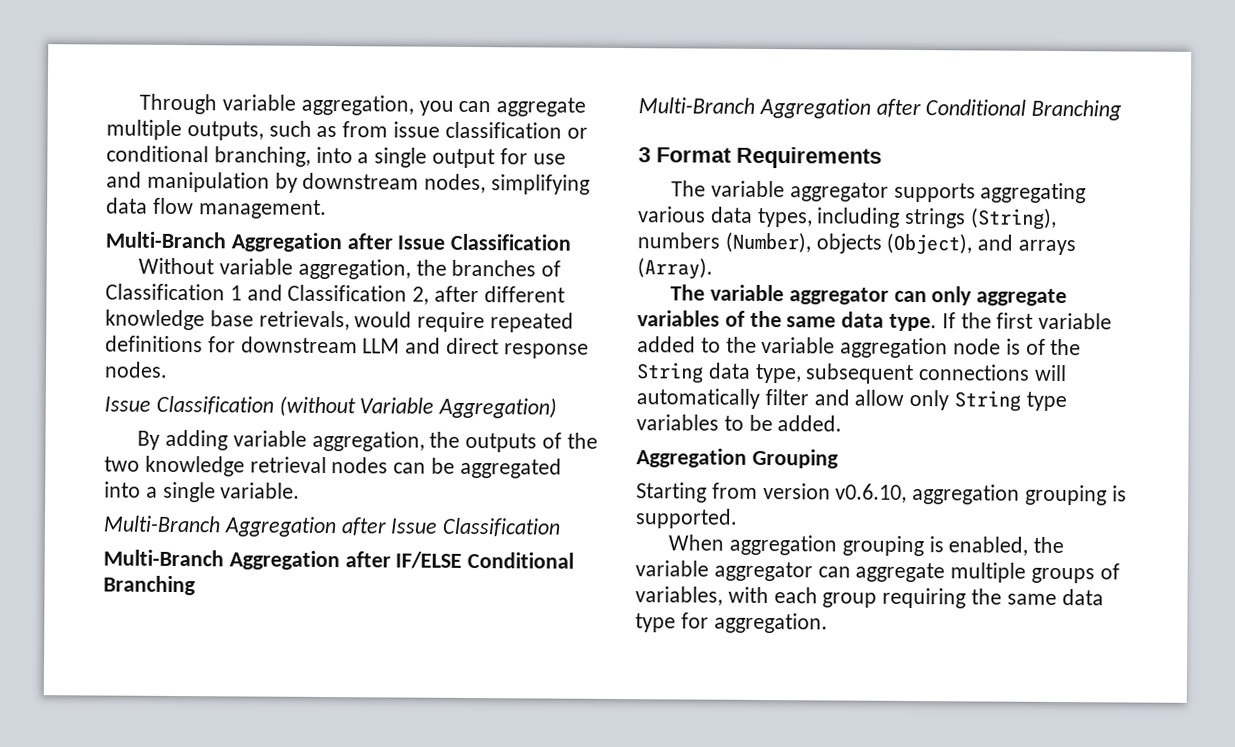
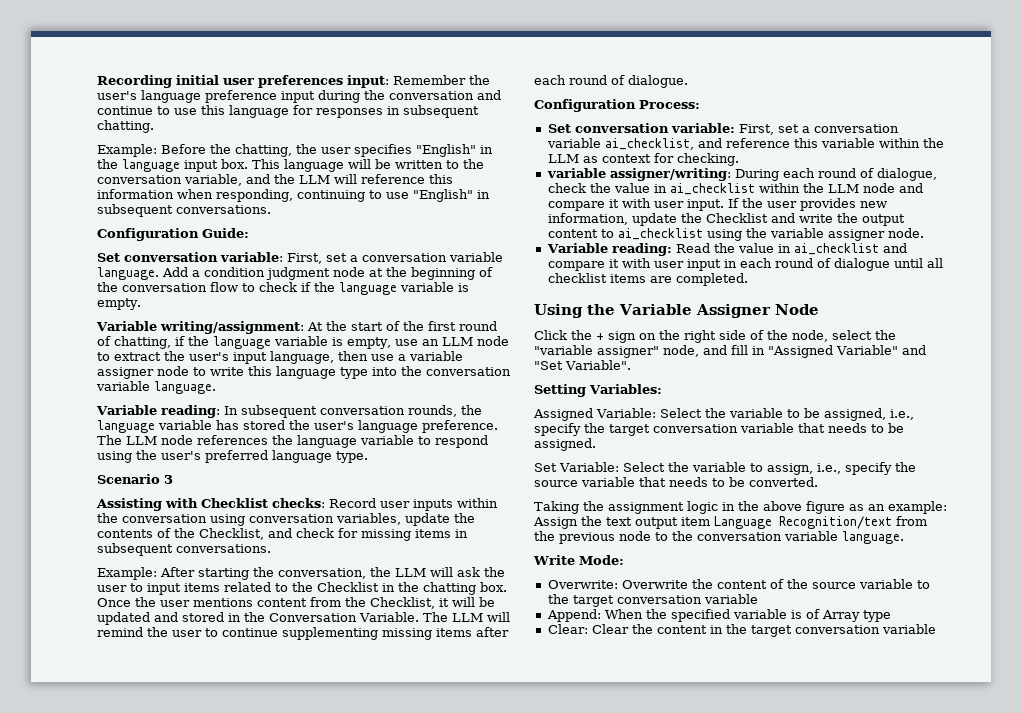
[139,93,587,117] [106,119,588,141] [106,145,566,169] [106,171,591,195] [106,197,327,220] [105,231,572,253] [138,257,562,280] [105,283,565,305] [105,309,575,333] [105,335,589,359] [104,361,168,378] [104,395,558,419] [137,429,598,453] [104,455,562,479] [104,481,301,503] [103,515,562,538] [103,549,575,571] [103,575,196,596] [638,97,1123,121] [638,146,882,169] [671,180,1087,204] [638,206,1058,230] [637,231,1077,256] [637,257,713,280] [670,284,1068,307] [637,310,1113,332] [637,336,1082,359] [636,362,1068,385] [636,388,1067,412] [636,414,843,432] [636,448,839,469] [636,482,1127,506] [635,508,738,529] [668,534,1065,557] [635,560,1120,584] [635,586,1104,609] [635,612,828,634] Through variable aggregation, you can aggregate multiple outputs, such as from issue classification or conditional branching, into a single output for use and manipulation by downstream nodes, simplifying data flow management. // Multi-Branch Aggregation after Issue Classification // Without variable aggregation, the branches of Classification 1 and Classification 2, after different knowledge base retrievals, would require repeated definitions for downstream LLM and direct response nodes. // Issue Classification (without Variable Aggregation) // By adding variable aggregation, the outputs of the two knowledge retrieval nodes can be aggregated into a single variable. // Multi-Branch Aggregation after Issue Classification // Multi-Branch Aggregation after IF/ELSE Conditional Branching // Multi-Branch Aggregation after Conditional Branching // 3 Format Requirements // The variable aggregator supports aggregating various data types, including strings (String), numbers (Number), objects (Object), and arrays (Array). // The variable aggregator can only aggregate variables of the same data type. If the first variable added to the variable aggregation node is of the String data type, subsequent connections will automatically filter and allow only String type variables to be added. // Aggregation Grouping // Starting from version v0.6.10, aggregation grouping is supported. // When aggregation grouping is enabled, the variable aggregator can aggregate multiple groups of variables, with each group requiring the same data type for aggregation. -> [97,75,490,88] [97,90,501,103] [97,105,479,118] [97,120,154,133] [97,144,493,157] [97,159,484,172] [97,174,453,186] [97,189,490,202] [97,204,271,217] [97,228,249,241] [97,252,503,264] [97,267,493,280] [97,282,469,295] [97,298,141,310] [96,321,497,334] [97,336,509,349] [97,351,463,364] [97,366,511,379] [96,381,216,394] [96,405,482,418] [97,420,498,433] [97,435,488,448] [97,450,368,463] [97,474,173,484] [96,498,498,511] [97,513,475,526] [97,528,468,541] [97,543,271,556] [97,567,505,580] [97,582,507,595] [97,597,495,609] [97,612,510,625] [97,627,509,640] [534,75,688,88] [534,99,700,112] [547,123,899,135] [546,138,944,150] [547,153,739,166] [546,168,937,181] [547,183,923,195] [547,198,887,211] [547,213,905,226] [547,228,924,241] [546,243,907,256] [547,258,943,271] [547,273,748,286] [534,304,819,318] [534,330,896,343] [534,345,926,358] [534,360,631,370] [534,384,662,397] [533,408,914,421] [534,423,904,436] [534,438,596,451] [534,462,916,475] [534,477,818,487] [534,501,947,514] [533,516,927,529] [534,531,904,544] [533,555,624,565] [547,579,930,589] [547,594,758,607] [546,609,891,622] [547,624,936,637] Recording initial user preferences input: Remember the user's language preference input during the conversation and continue to use this language for responses in subsequent chatting. // Example: Before the chatting, the user specifies "English" in the language input box. This language will be written to the conversation variable, and the LLM will reference this information when responding, continuing to use "English" in subsequent conversations. // Configuration Guide: // Set conversation variable: First, set a conversation variable language. Add a condition judgment node at the beginning of the conversation flow to check if the language variable is empty. // Variable writing/assignment: At the start of the first round of chatting, if the language variable is empty, use an LLM node to extract the user's input language, then use a variable assigner node to write this language type into the conversation variable language. // Variable reading: In subsequent conversation rounds, the language variable has stored the user's language preference. The LLM node references the language variable to respond using the user's preferred language type. // Scenario 3 // Assisting with Checklist checks: Record user inputs within the conversation using conversation variables, update the contents of the Checklist, and check for missing items in subsequent conversations. // Example: After starting the conversation, the LLM will ask the user to input items related to the Checklist in the chatting box. Once the user mentions content from the Checklist, it will be updated and stored in the Conversation Variable. The LLM will remind the user to continue supplementing missing items after each round of dialogue. // Configuration Process: // Set conversation variable: First, set a conversation variable ai_checklist, and reference this variable within the LLM as context for checking. // variable assigner/writing: During each round of dialogue, check the value in ai_checklist within the LLM node and compare it with user input. If the user provides new information, update the Checklist and write the output content to ai_checklist using the variable assigner node. // Variable reading: Read the value in ai_checklist and compare it with user input in each round of dialogue until all checklist items are completed. // Using the Variable Assigner Node // Click the + sign on the right side of the node, select the "variable assigner" node, and fill in "Assigned Variable" and "Set Variable". // Setting Variables: // Assigned Variable: Select the variable to be assigned, i.e., specify the target conversation variable that needs to be assigned. // Set Variable: Select the variable to assign, i.e., specify the source variable that needs to be converted. // Taking the assignment logic in the above figure as an example: Assign the text output item Language Recognition/text from the previous node to the conversation variable language. // Write Mode: // Overwrite: Overwrite the content of the source variable to the target conversation variable // Append: When the specified variable is of Array type // Clear: Clear the content in the target conversation variable

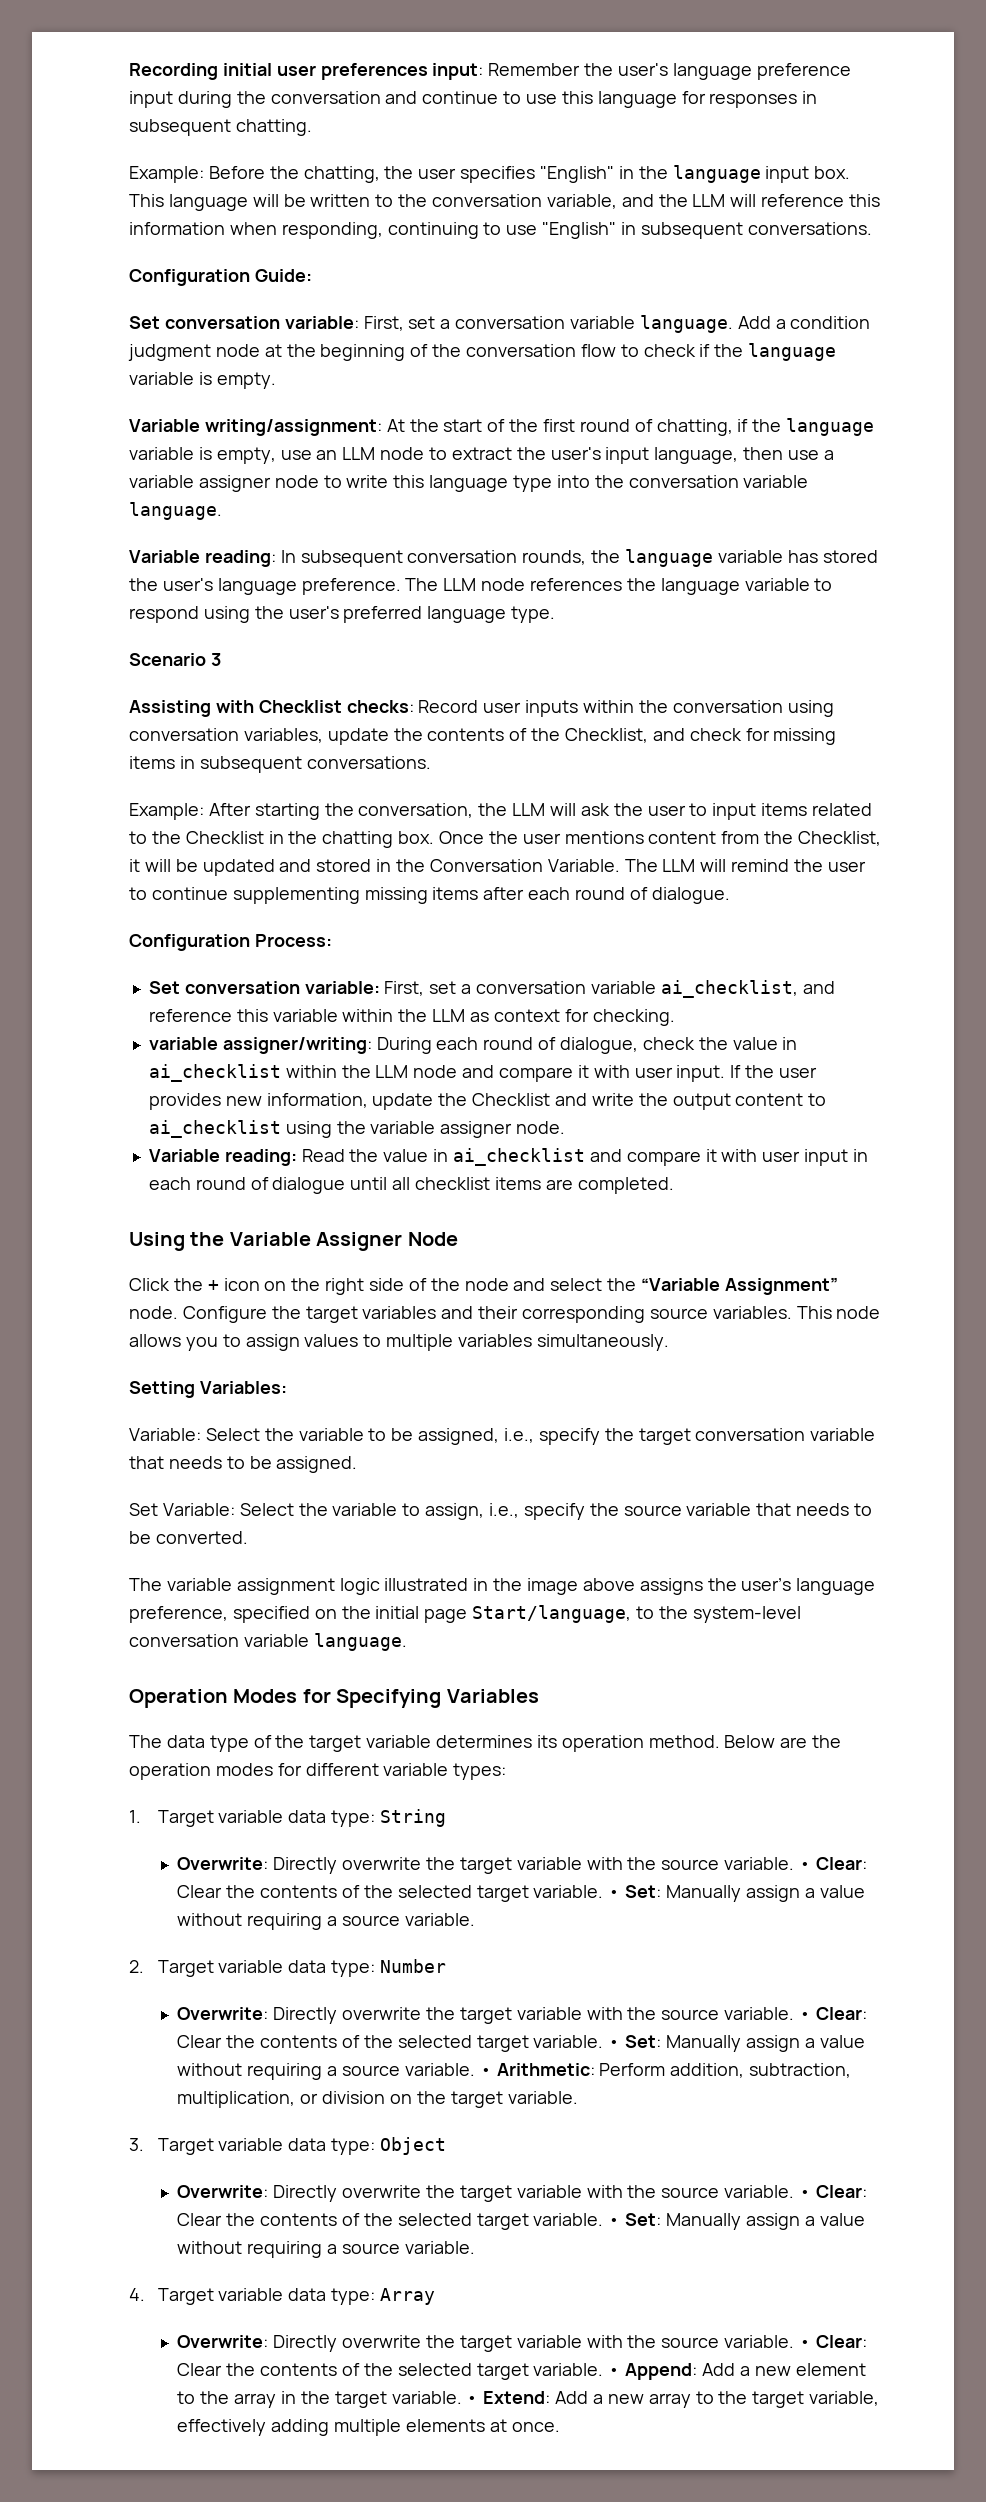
[608,331,636,343] sign -> [223,1278,260,1291] icon
[792,330,896,342] [534,345,926,358] [534,360,631,370] node, select the "variable assigner" node, and fill in "Assigned Variable" and "Set Variable". -> [464,1277,838,1295] [129,1306,881,1323] [129,1334,669,1351] node and select the “Variable Assignment” node. Configure the target variables and their corresponding source variables. This node allows you to assign values to multiple variables simultaneously.
[533,408,593,421] Assigned -> (287, 1387) none
[534,501,604,514] Taking the -> [129,1578,232,1591] The variable
[722,501,947,514] [533,516,927,529] [534,531,904,544] [533,555,624,565] [547,579,930,589] [547,594,758,607] [546,609,891,622] [547,624,936,637] in the above figure as an example: Assign the text output item Language Recognition/text from the previous node to the conversation variable language. // Write Mode: // Overwrite: Overwrite the content of the source variable to the target conversation variable // Append: When the specified variable is of Array type // Clear: Clear the content in the target conversation variable -> [384,1578,876,1595] [129,1605,801,1623] [129,1633,407,1651] [129,1689,539,1708] [129,1735,842,1752] [129,1763,507,1780] [129,1809,447,1827] [177,1857,867,1874] [177,1885,865,1902] [177,1913,475,1930] [129,1959,447,1977] [177,2007,867,2024] [177,2035,865,2052] [177,2063,852,2080] [177,2091,578,2108] [129,2137,447,2155] [177,2185,867,2202] [177,2213,865,2230] [177,2241,475,2258] [129,2288,436,2305] [177,2335,867,2352] [177,2363,866,2380] [177,2391,880,2408] [177,2419,560,2436] illustrated in the image above assigns the user’s language preference, specified on the initial page Start/language, to the system-level conversation variable language. // Operation Modes for Specifying Variables // The data type of the target variable determines its operation method. Below are the operation modes for different variable types: // 1. Target variable data type: String // Overwrite: Directly overwrite the target variable with the source variable. • Clear: Clear the contents of the selected target variable. • Set: Manually assign a value without requiring a source variable. // 2. Target variable data type: Number // Overwrite: Directly overwrite the target variable with the source variable. • Clear: Clear the contents of the selected target variable. • Set: Manually assign a value without requiring a source variable. • Arithmetic: Perform addition, subtraction, multiplication, or division on the target variable. // 3. Target variable data type: Object // Overwrite: Directly overwrite the target variable with the source variable. • Clear: Clear the contents of the selected target variable. • Set: Manually assign a value without requiring a source variable. // 4. Target variable data type: Array // Overwrite: Directly overwrite the target variable with the source variable. • Clear: Clear the contents of the selected target variable. • Append: Add a new element to the array in the target variable. • Extend: Add a new array to the target variable, effectively adding multiple elements at once.

